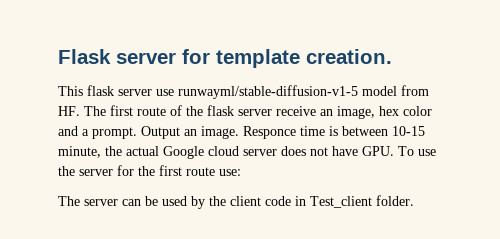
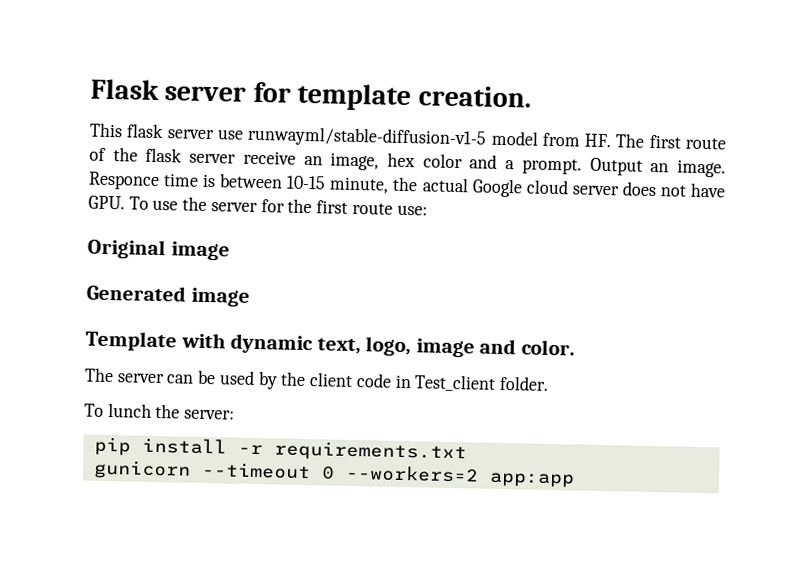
(241, 172) none -> [87,238,230,261] [86,284,250,307] [85,330,575,358] // Original image // Generated image // Template with dynamic text, logo, image and color.
(414, 200) none -> [84,403,236,420] [93,436,467,463] [92,459,575,488] // To lunch the server: // pip install -r requirements.txt // gunicorn --timeout 0 --workers=2 app:app

